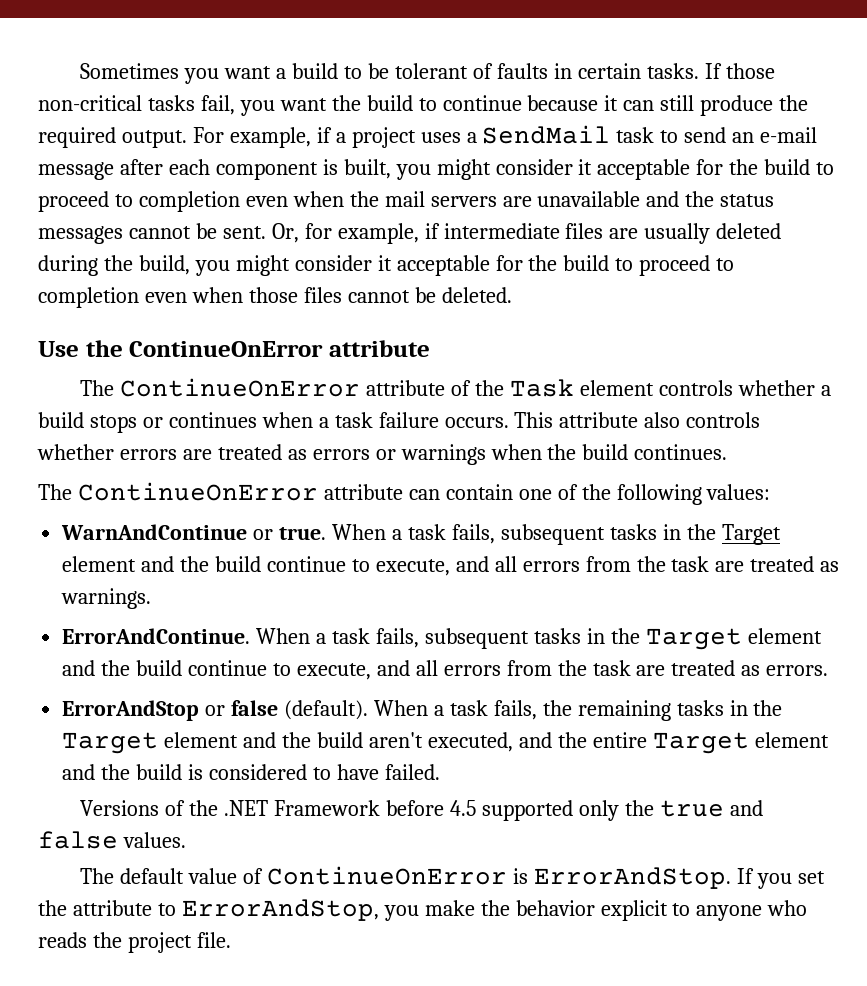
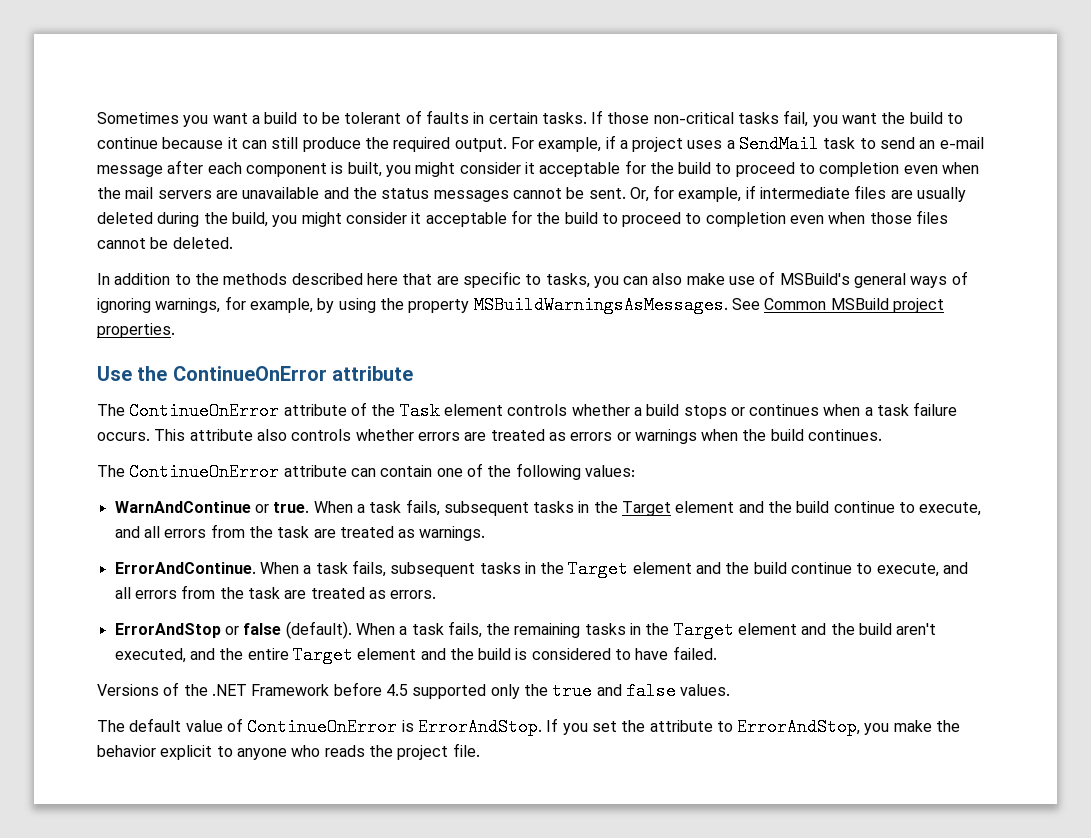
(512, 295) none -> [97,271,968,288] [97,296,944,314] [97,323,175,338] // In addition to the methods described here that are specific to tasks, you can also make use of MSBuild's general ways of ignoring warnings, for example, by using the property MSBuildWarningsAsMessages. See Common MSBuild project properties.

